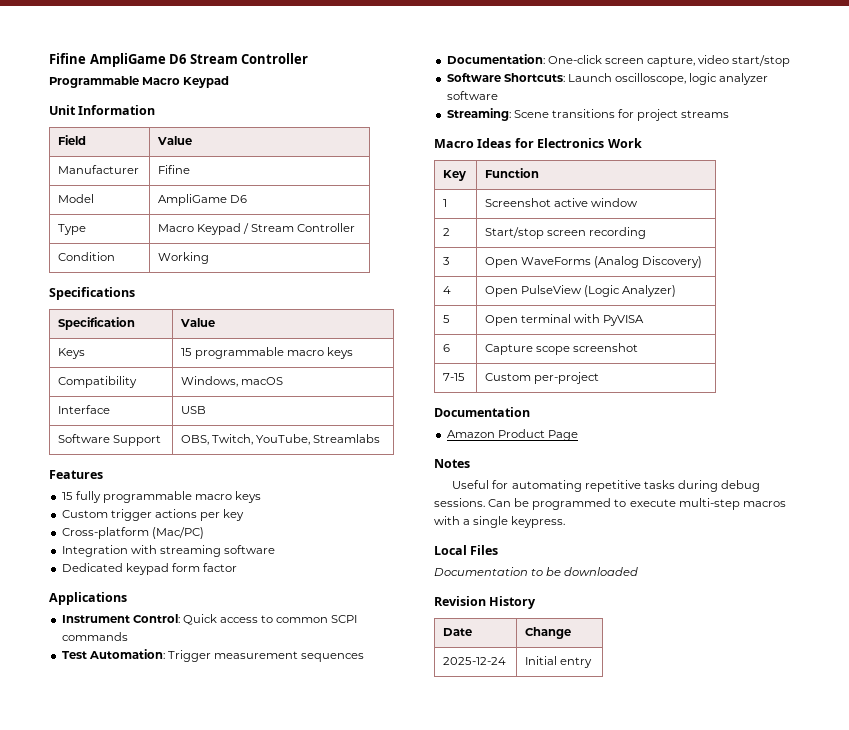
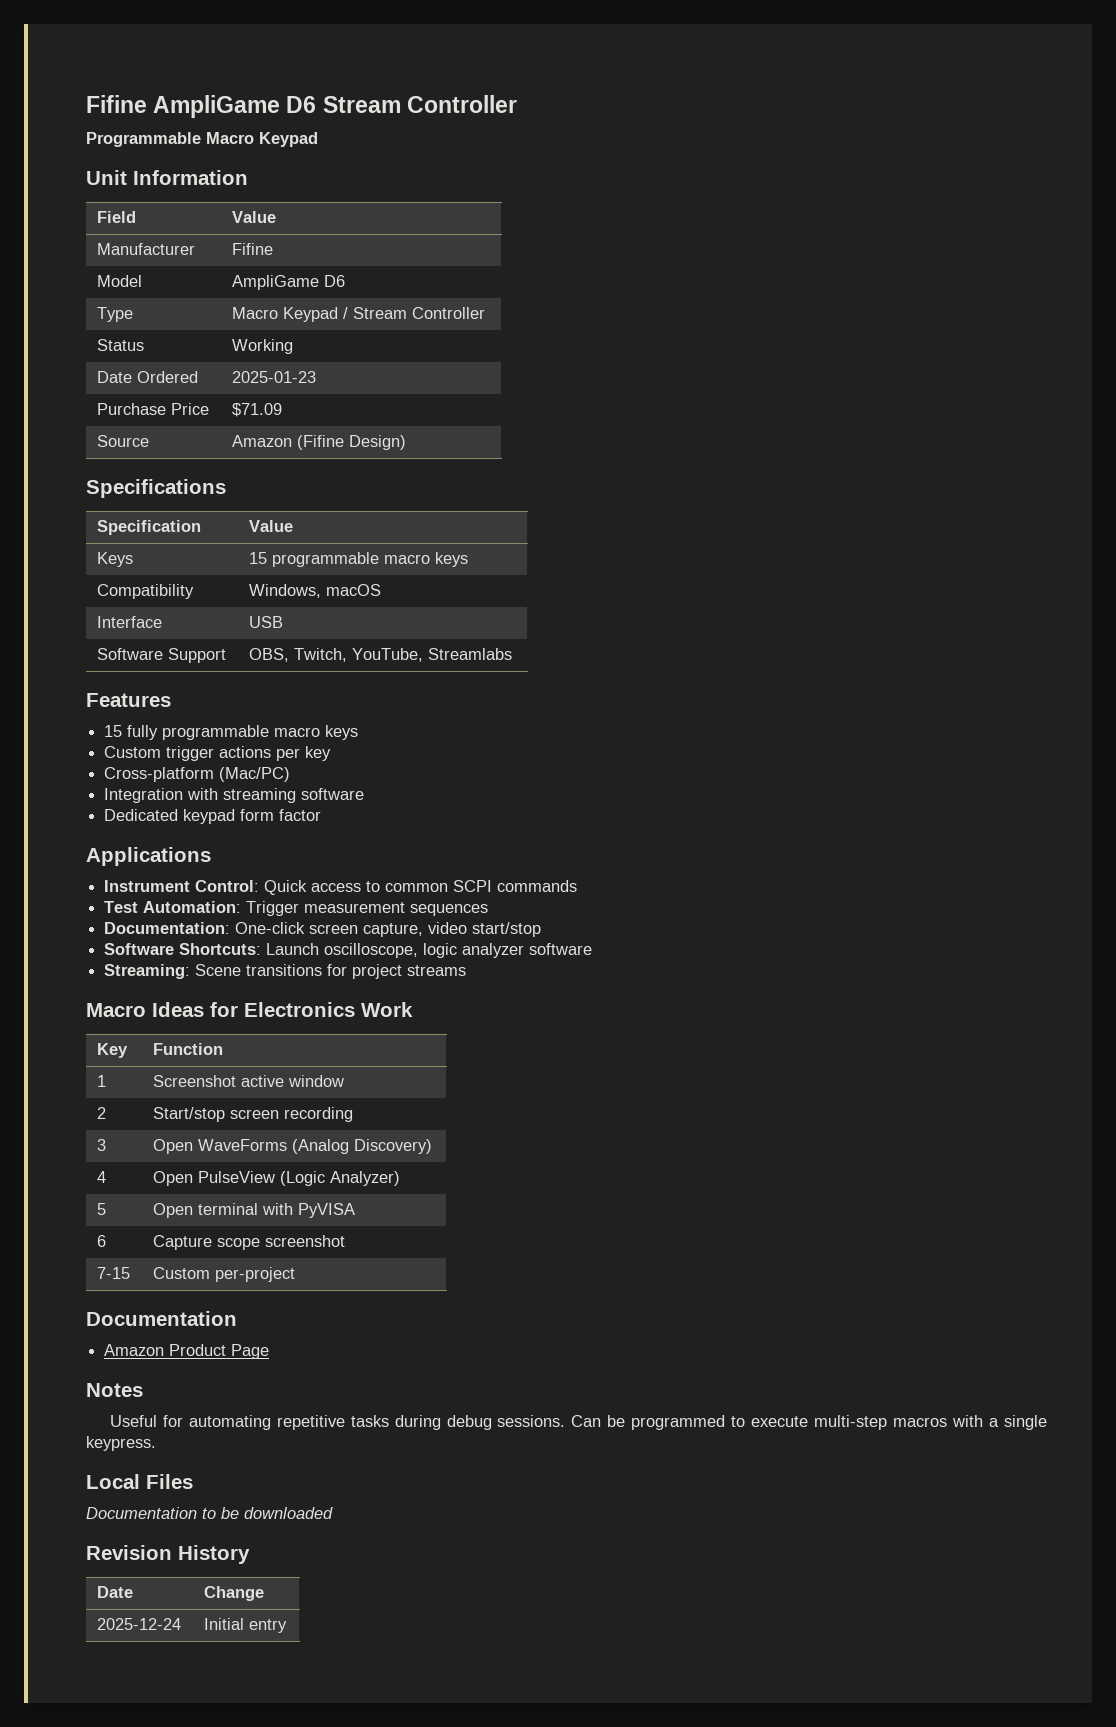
[58,252,116,261] Condition -> [97,339,145,351] Status
(210, 258) none -> [97,371,199,383] [232,371,317,383] [97,403,210,415] [232,403,283,417] [97,435,150,447] [232,435,407,450] // Date Ordered | 2025-01-23 // Purchase Price | $71.09 // Source | Amazon (Fifine Design)

